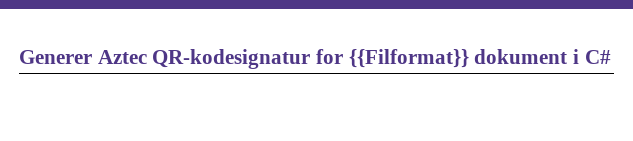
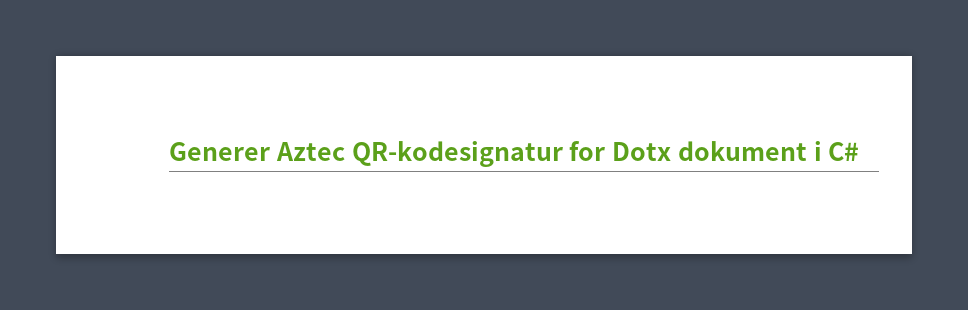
[348,49,469,68] {{Filformat}} -> [612,142,671,161] Dotx

